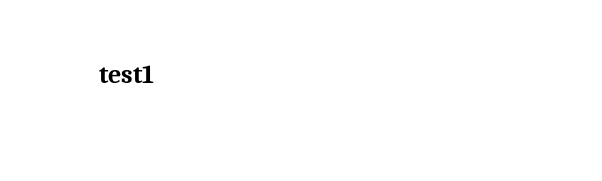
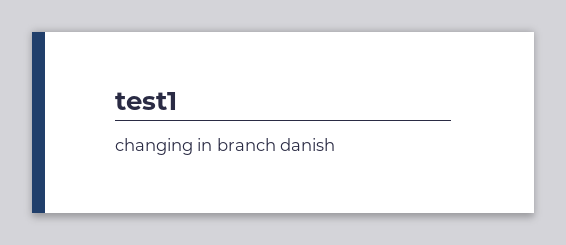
(154, 74) none -> [115,138,336,155] // changing in branch danish

